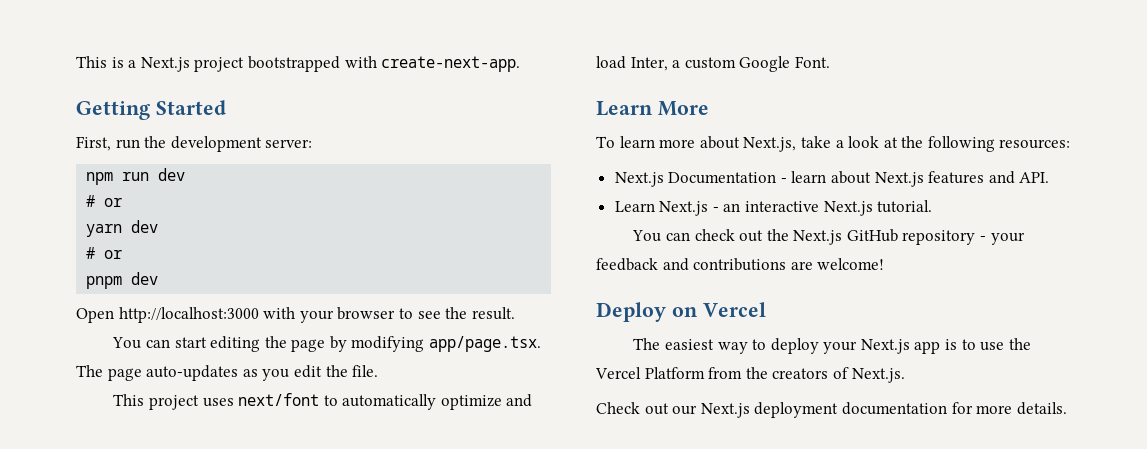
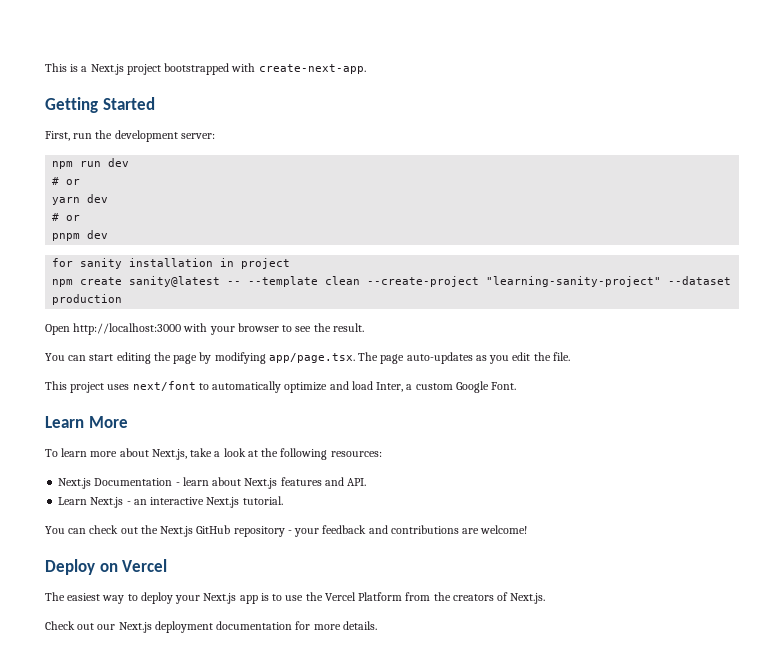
(159, 278) none -> [52,258,291,269] [52,276,732,287] [52,294,123,305] // for sanity installation in project // npm create sanity@latest -- --template clean --create-project "learning-sanity-project" --dataset production

